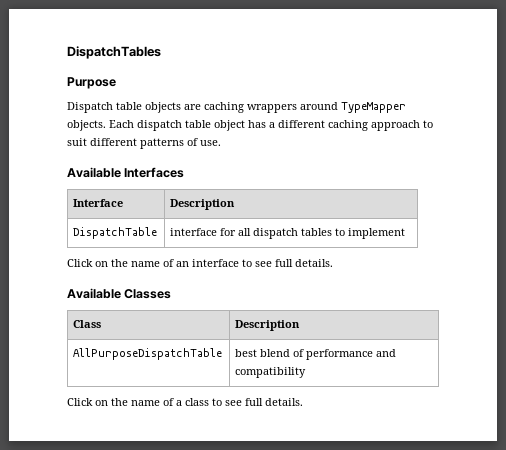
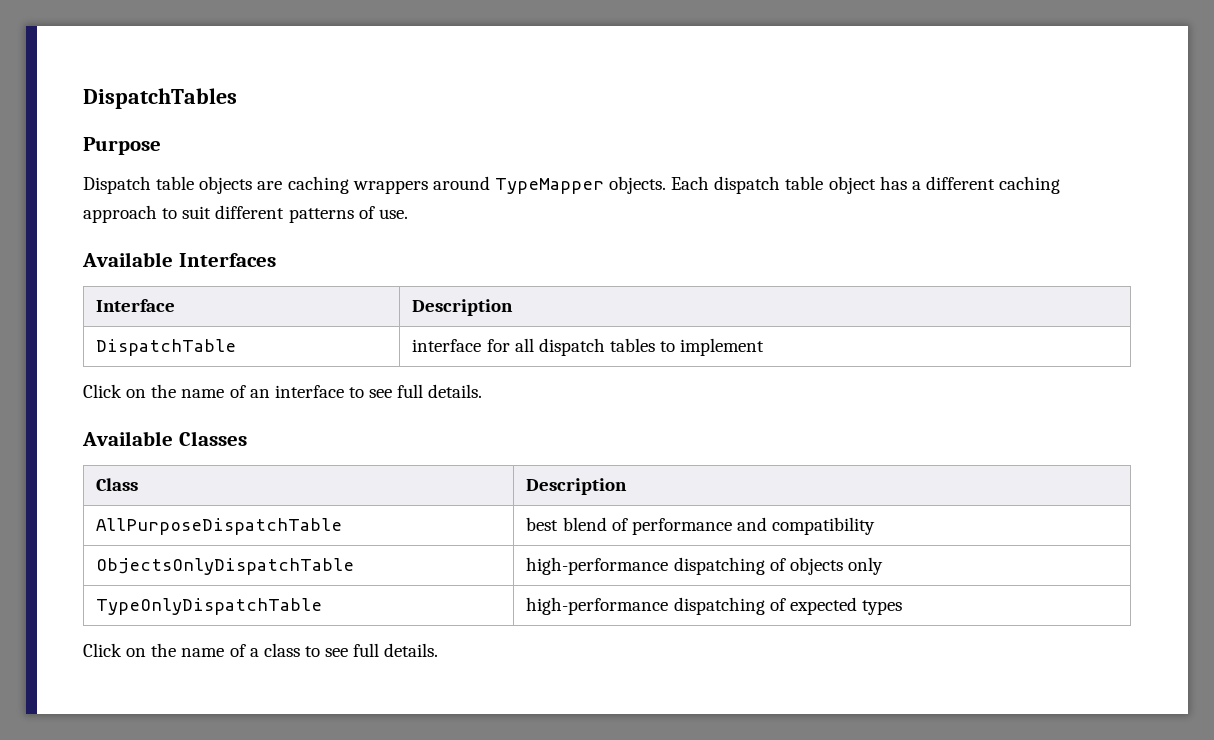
(307, 372) none -> [96,558,355,575] [526,557,883,575] [96,598,323,615] [526,597,902,615] // ObjectsOnlyDispatchTable | high-performance dispatching of objects only // TypeOnlyDispatchTable | high-performance dispatching of expected types

